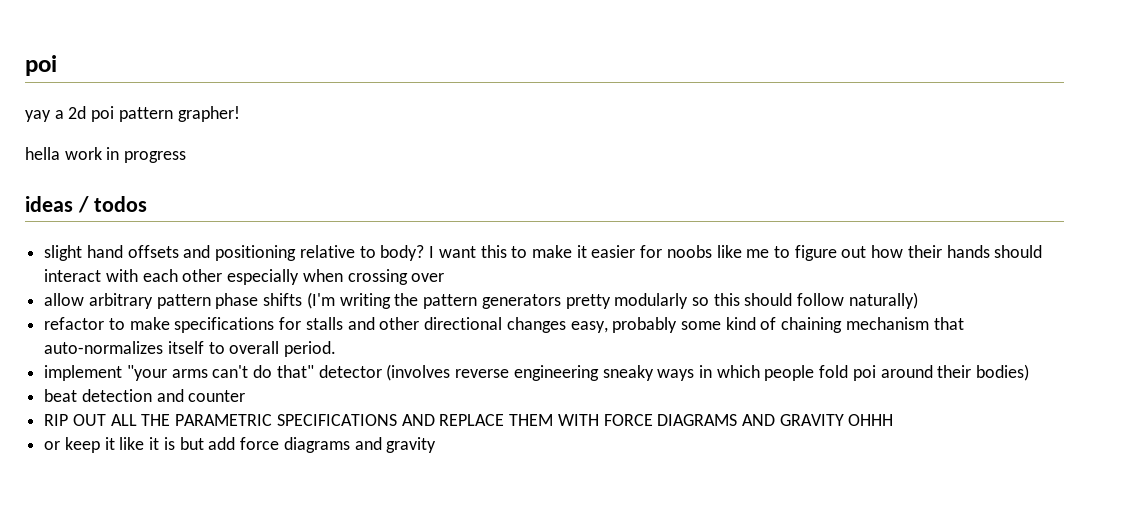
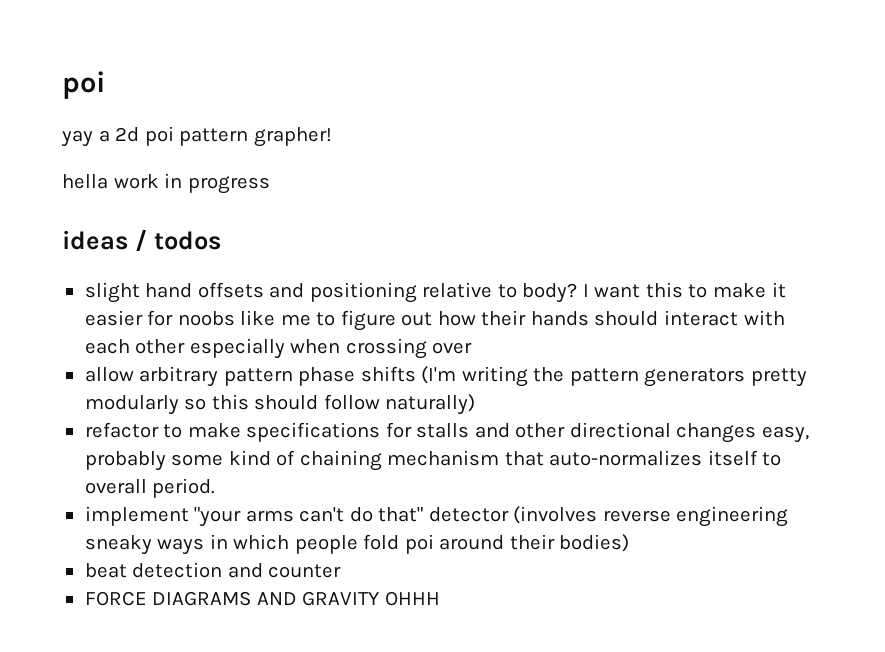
[44,414,599,426] RIP OUT ALL THE PARAMETRIC SPECIFICATIONS AND REPLACE THEM WITH -> (342, 571) none
[44,437,437,453] // or keep it like it is but add force diagrams and gravity -> (440, 598) none

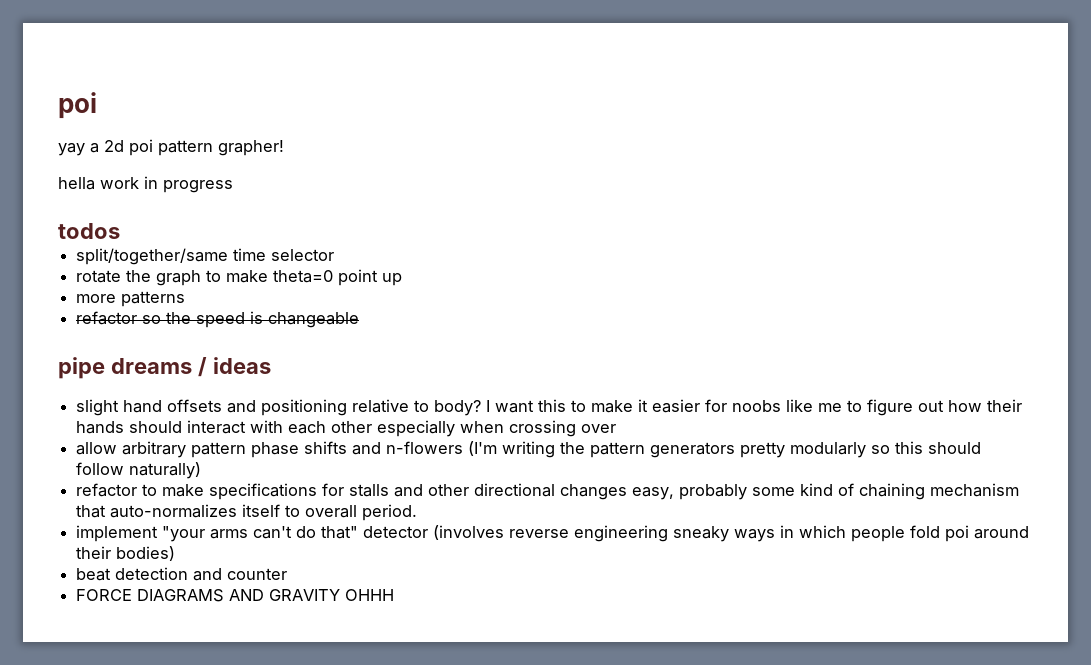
(270, 185) none -> [58,223,120,239] [76,248,335,265] [76,269,403,286] [76,291,186,307] [76,311,360,328] [58,357,207,379] todos // split/together/same time selector // rotate the graph to make theta=0 point up // more patterns // refactor so the speed is changeable // pipe dreams /
[134,230,221,252] / todos -> (271, 365) none
(416, 374) none -> [352,441,464,455] and n-flowers

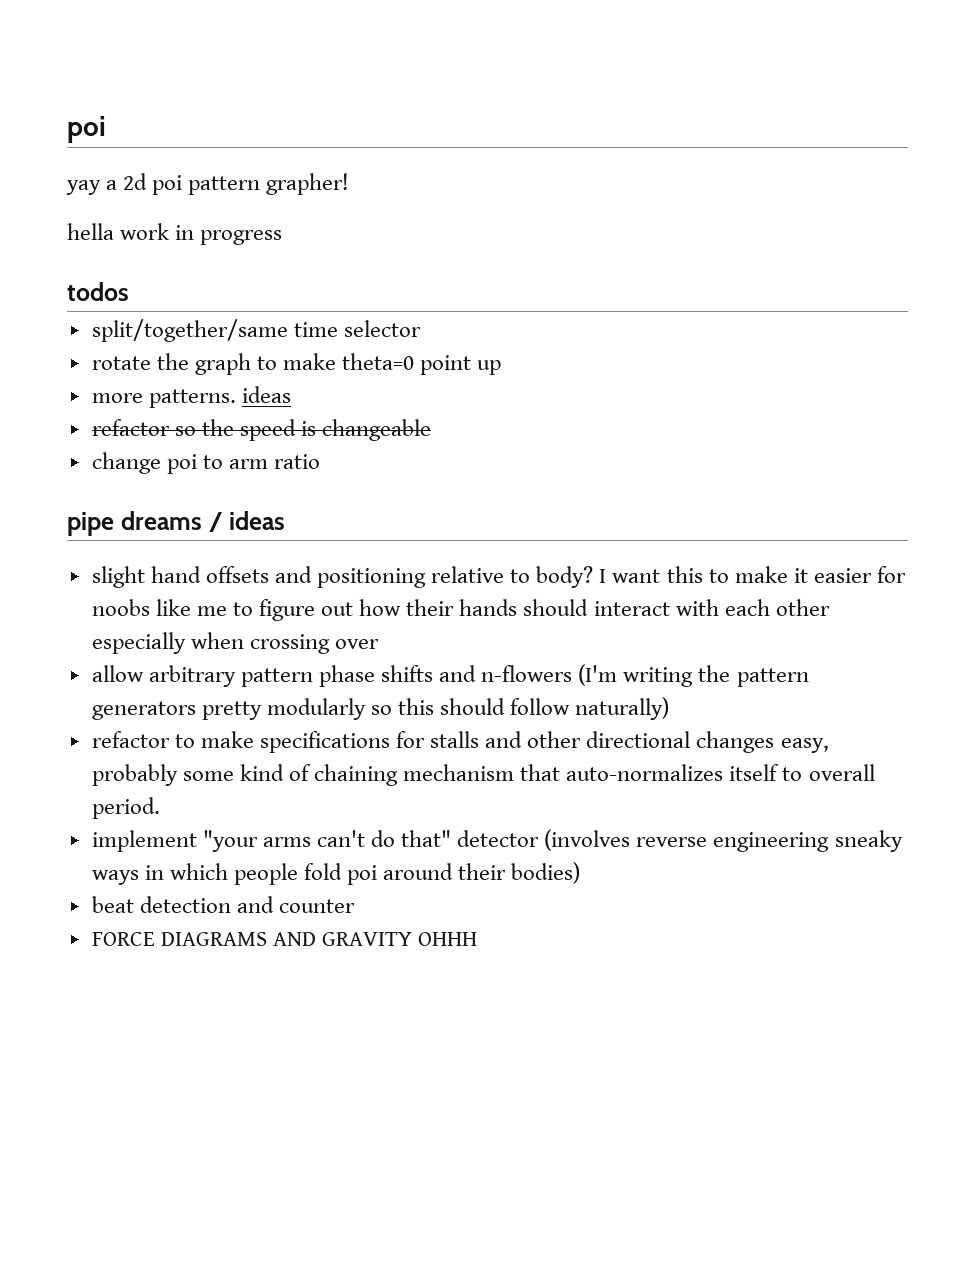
[121,291,186,307] patterns -> [148,386,291,408] patterns. ideas
(360, 320) none -> [91,452,321,474] // change poi to arm ratio

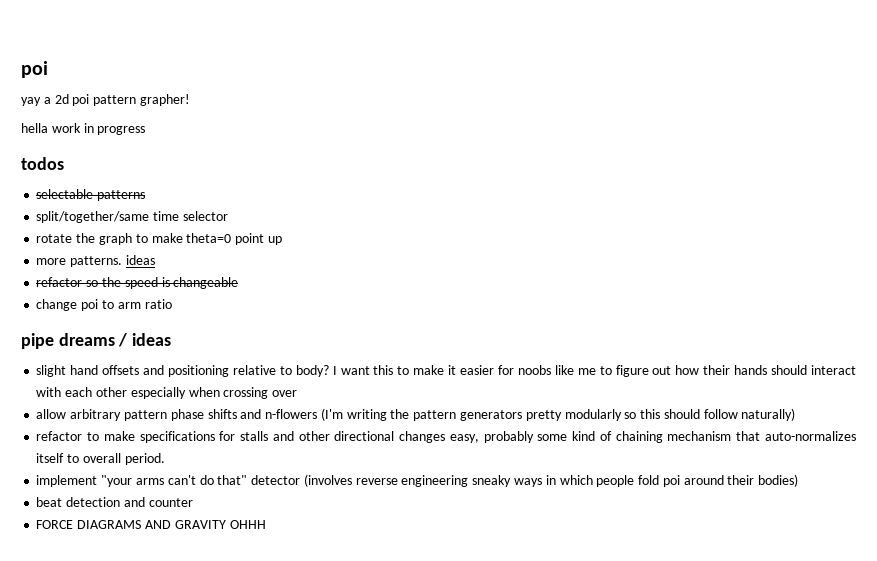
(129, 291) none -> [36,189,146,201] // selectable patterns

